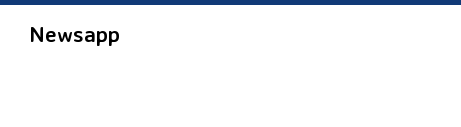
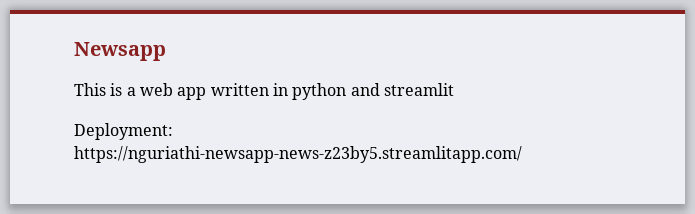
(120, 36) none -> [74,83,454,100] [74,123,173,140] [74,146,522,163] // This is a web app written in python and streamlit // Deployment: https://nguriathi-newsapp-news-z23by5.streamlitapp.com/

